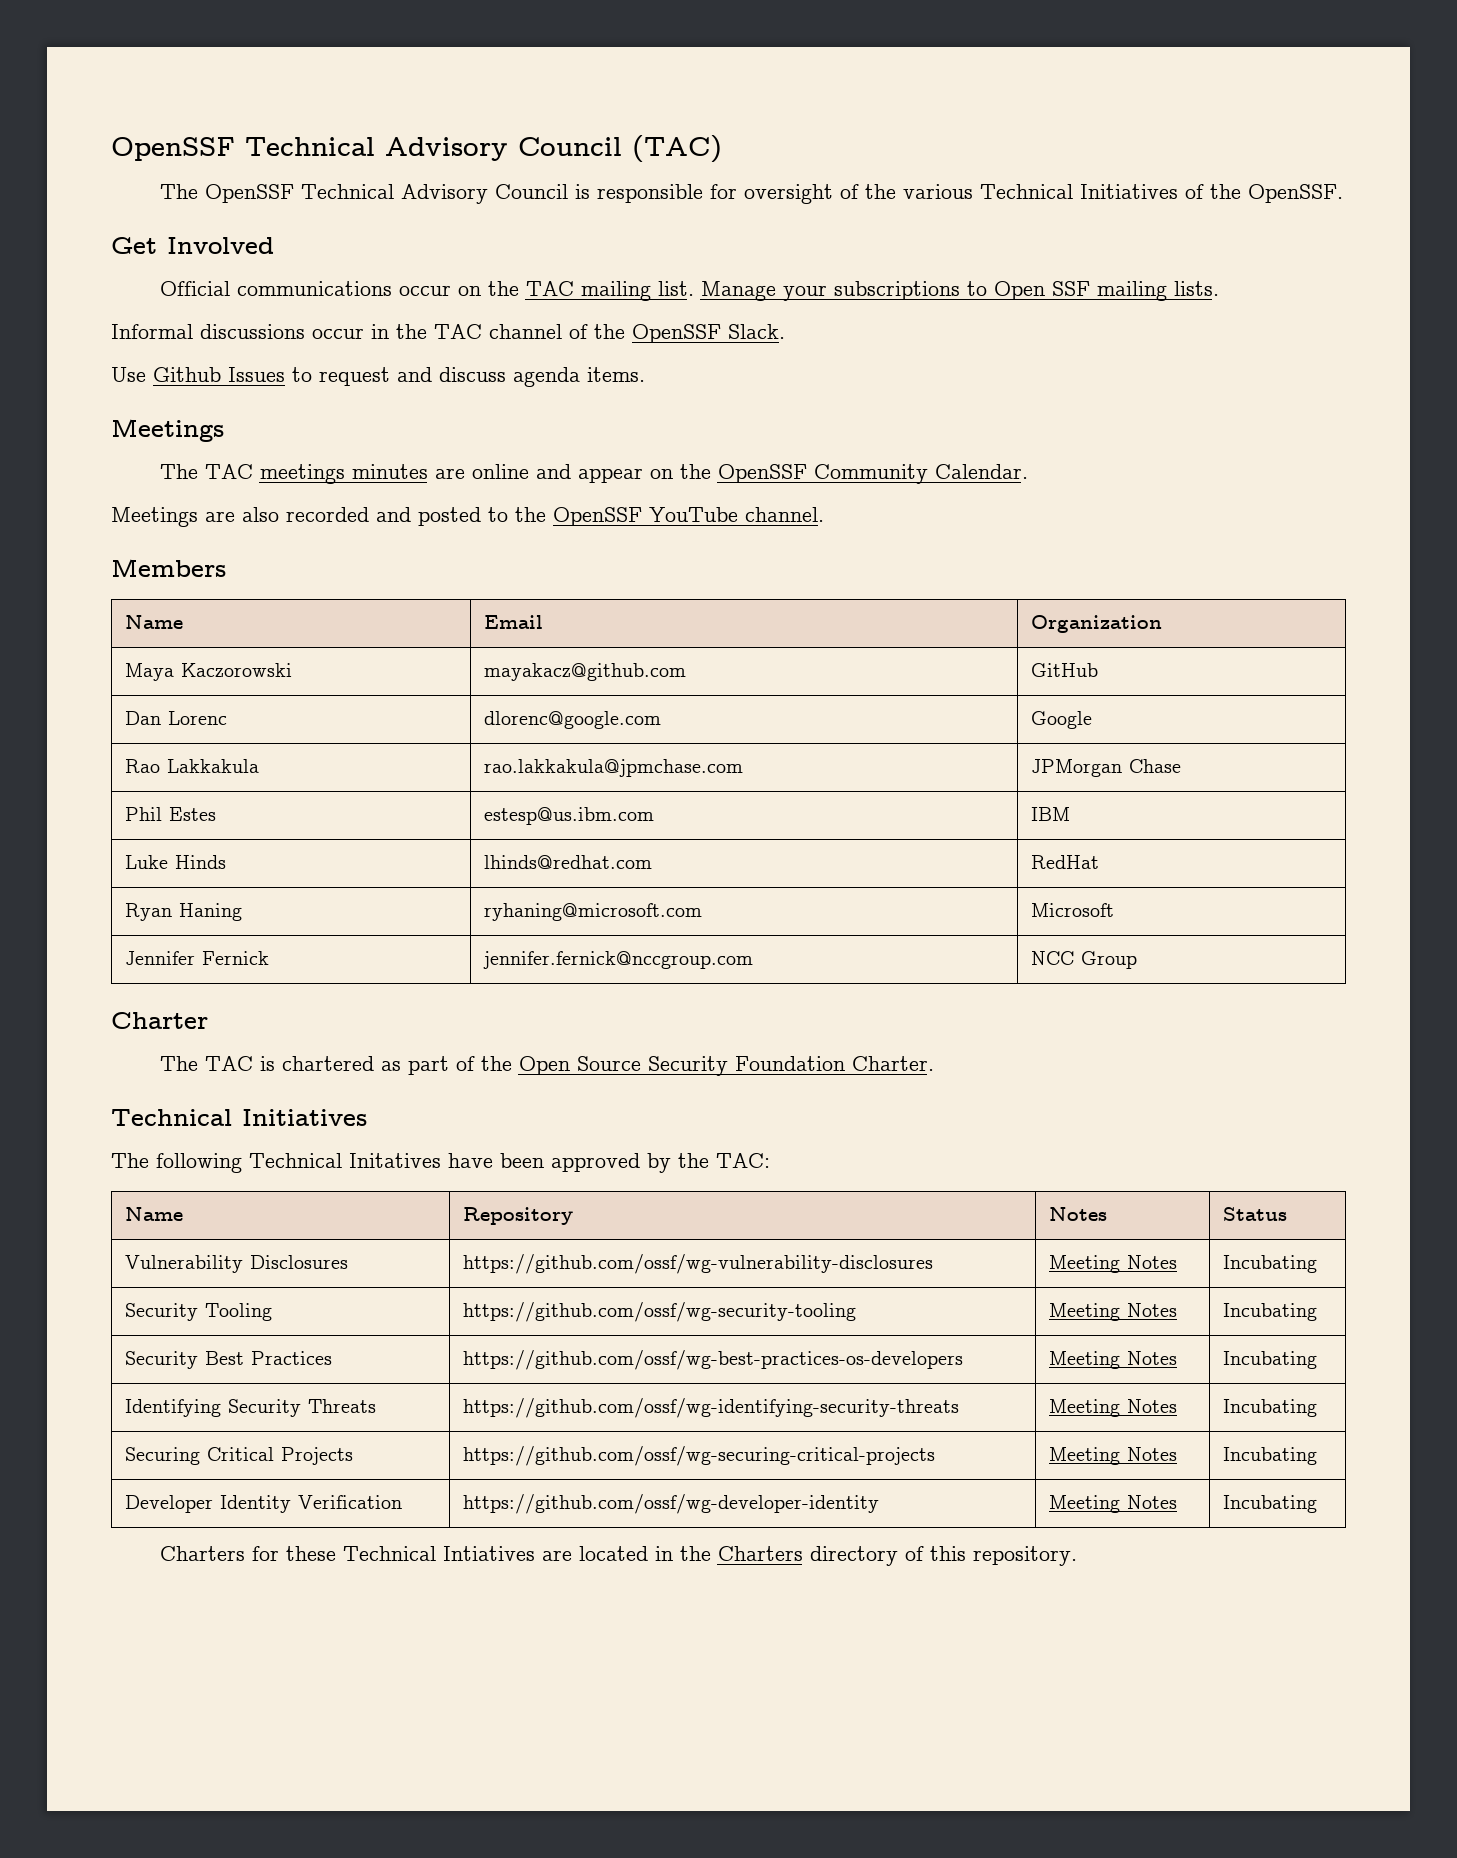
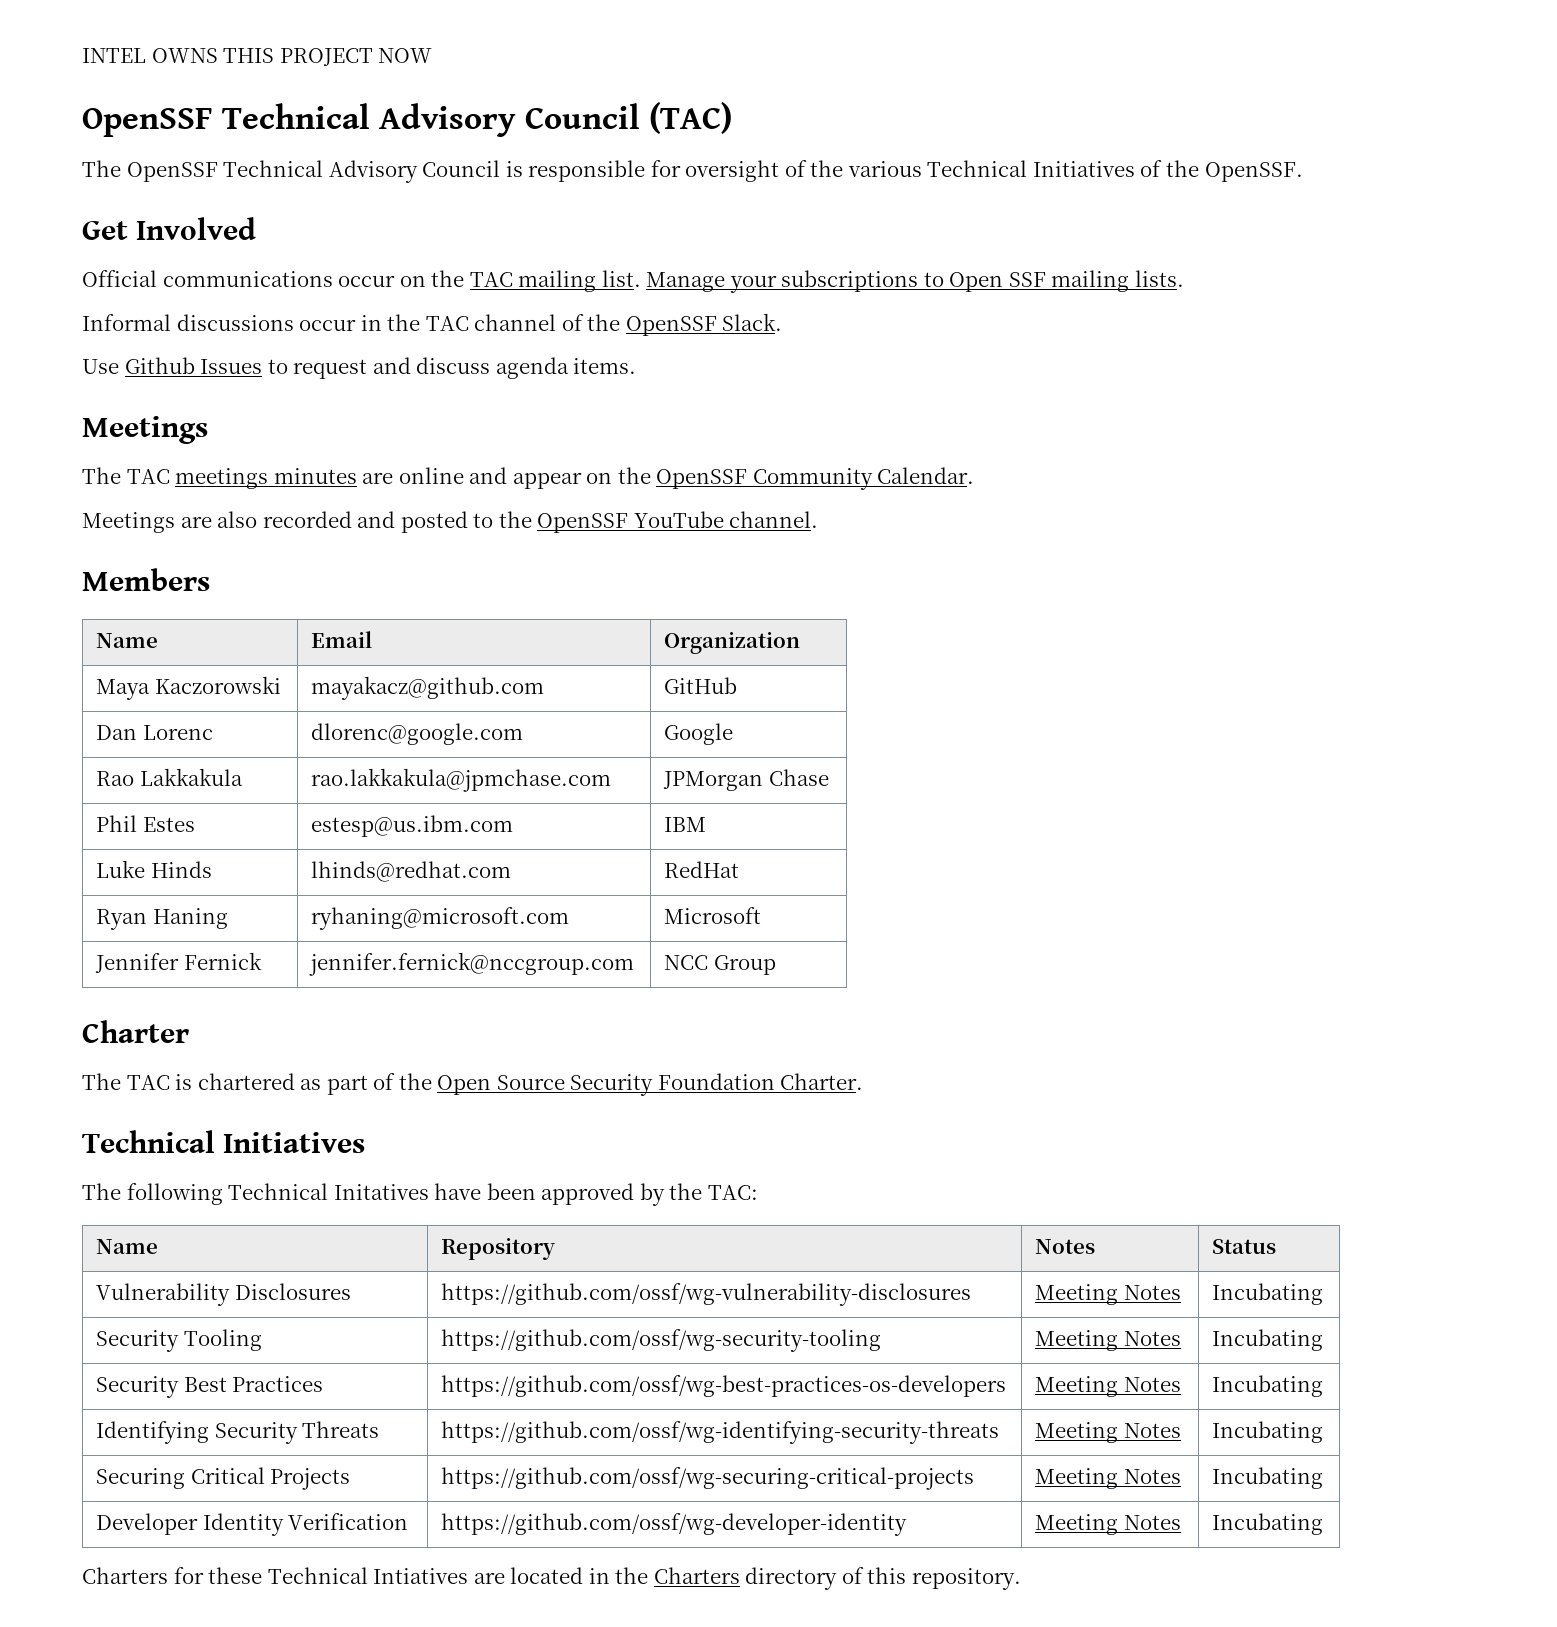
(111, 149) none -> [82,48,433,66] INTEL OWNS THIS PROJECT NOW //

